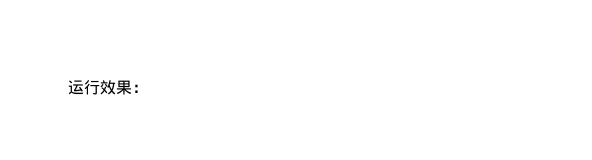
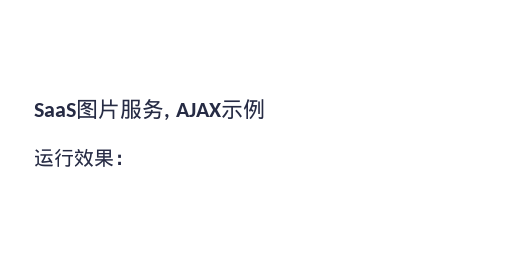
(68, 87) none -> [34,99,265,121] SaaS图片服务, AJAX示例 //

